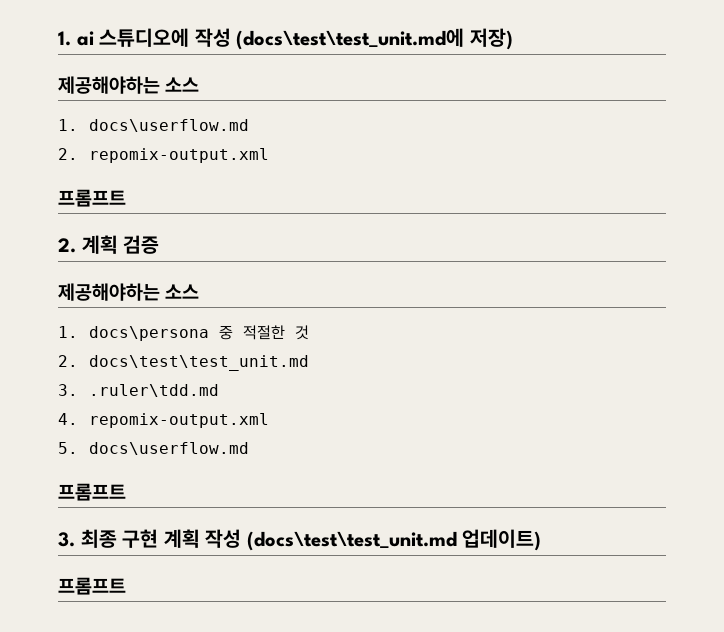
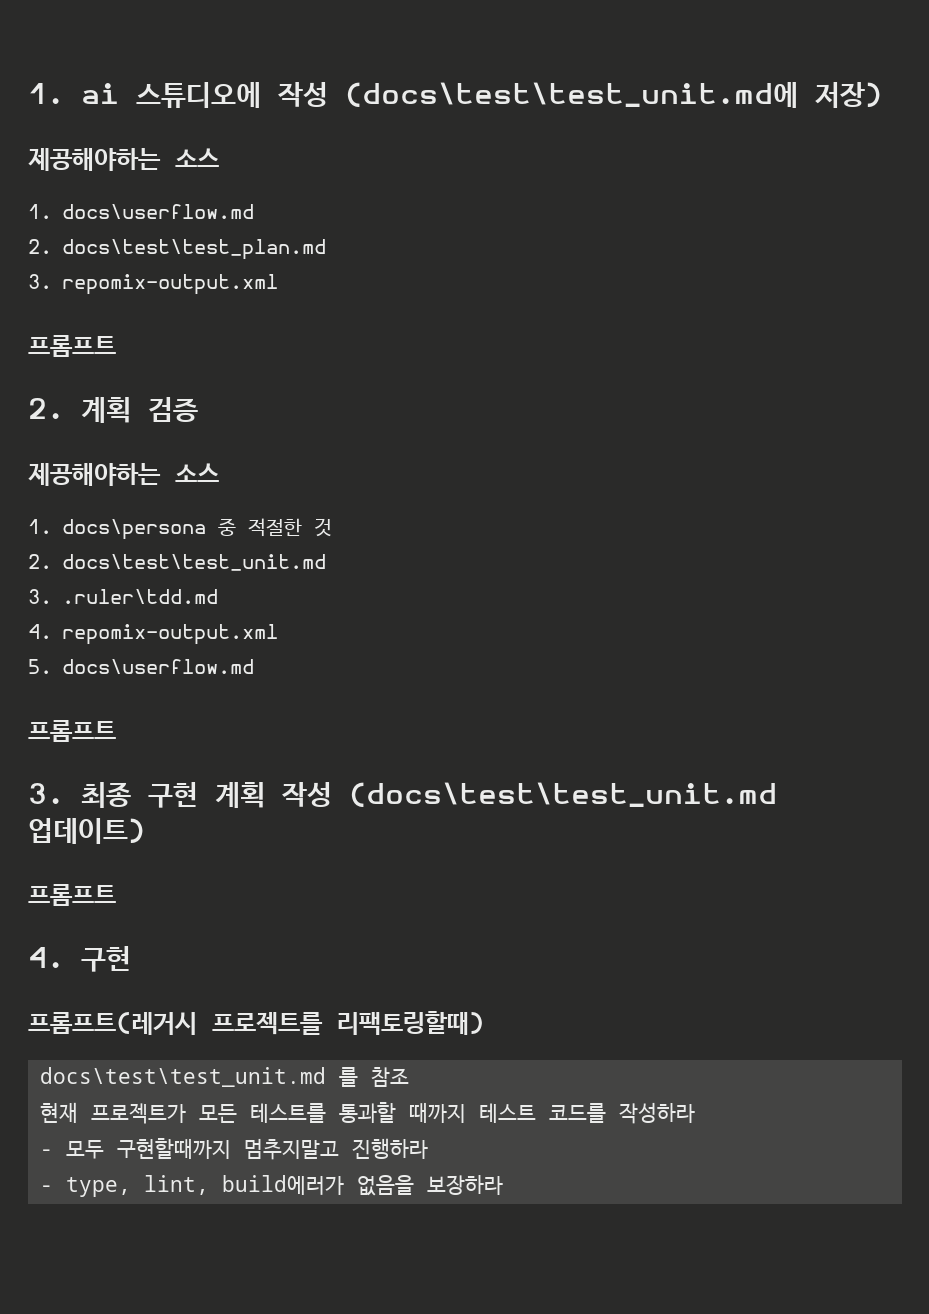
(78, 154) none -> [62,239,326,260] [28,274,52,289] docs\test\test_plan.md // 3.
(126, 586) none -> [28,946,131,972] [28,1011,484,1035] [40,1067,409,1087] [40,1102,695,1124] [40,1138,428,1160] [40,1175,503,1197] // 4. 구현 // 프롬프트(레거시 프로젝트를 리팩토링할때) // docs\test\test_unit.md 를 참조 // 현재 프로젝트가 모든 테스트를 통과할 때까지 테스트 코드를 작성하라 // - 모두 구현할때까지 멈추지말고 진행하라 // - type, lint, build에러가 없음을 보장하라

